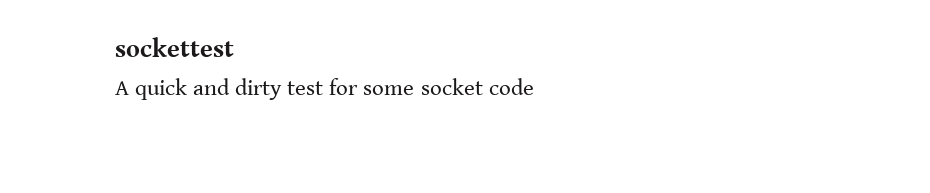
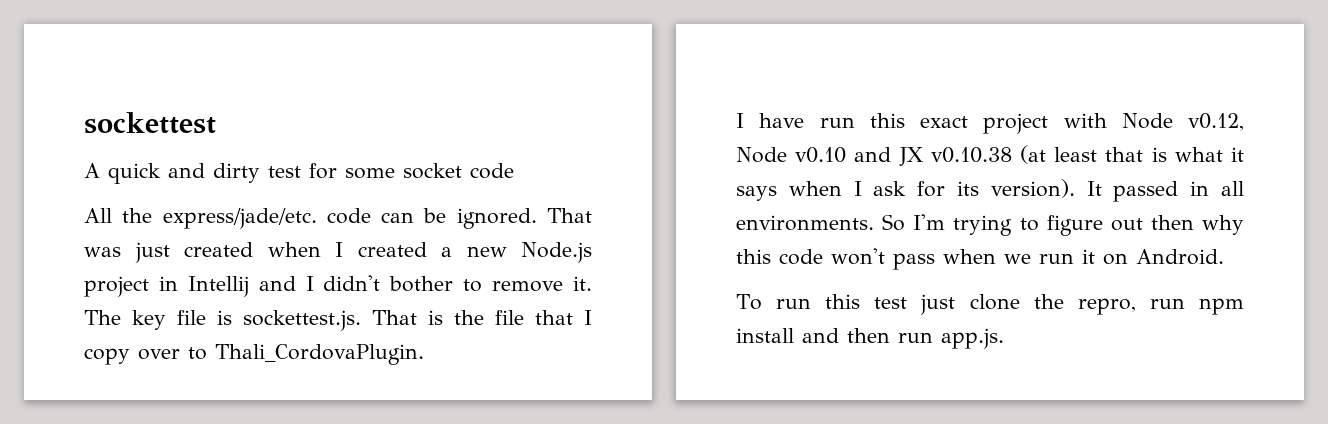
(534, 86) none -> [84,208,592,229] [84,242,592,263] [84,275,593,297] [84,310,592,331] [84,344,424,365] [736,113,1244,134] [736,145,1244,166] [736,179,1244,202] [736,214,1244,236] [736,248,1224,270] [736,294,1244,315] [736,328,1004,349] // All the express/jade/etc. code can be ignored. That was just created when I created a new Node.js project in Intellij and I didn't bother to remove it. The key file is sockettest.js. That is the file that I copy over to Thali_CordovaPlugin. // I have run this exact project with Node v0.12, Node v0.10 and JX v0.10.38 (at least that is what it says when I ask for its version). It passed in all environments. So I'm trying to figure out then why this code won't pass when we run it on Android. // To run this test just clone the repro, run npm install and then run app.js.

